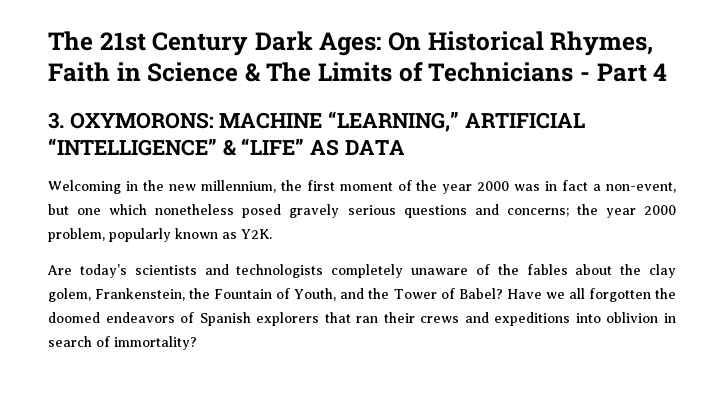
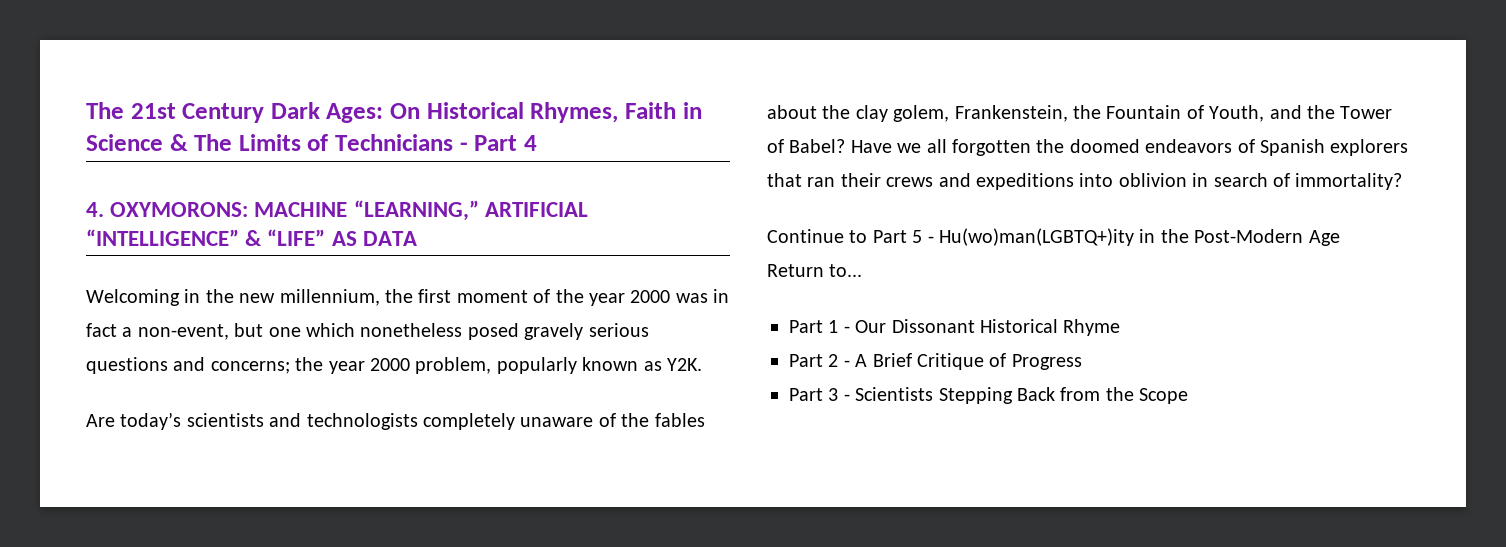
[48,112,64,129] 3. -> [86,202,104,217] 4.
(197, 343) none -> [767,228,1340,246] [767,264,863,277] [789,319,1121,336] [789,353,1082,370] [789,387,1189,404] // Continue to Part 5 - Hu(wo)man(LGBTQ+)ity in the Post-Modern Age // Return to... // Part 1 - Our Dissonant Historical Rhyme // Part 2 - A Brief Critique of Progress // Part 3 - Scientists Stepping Back from the Scope

